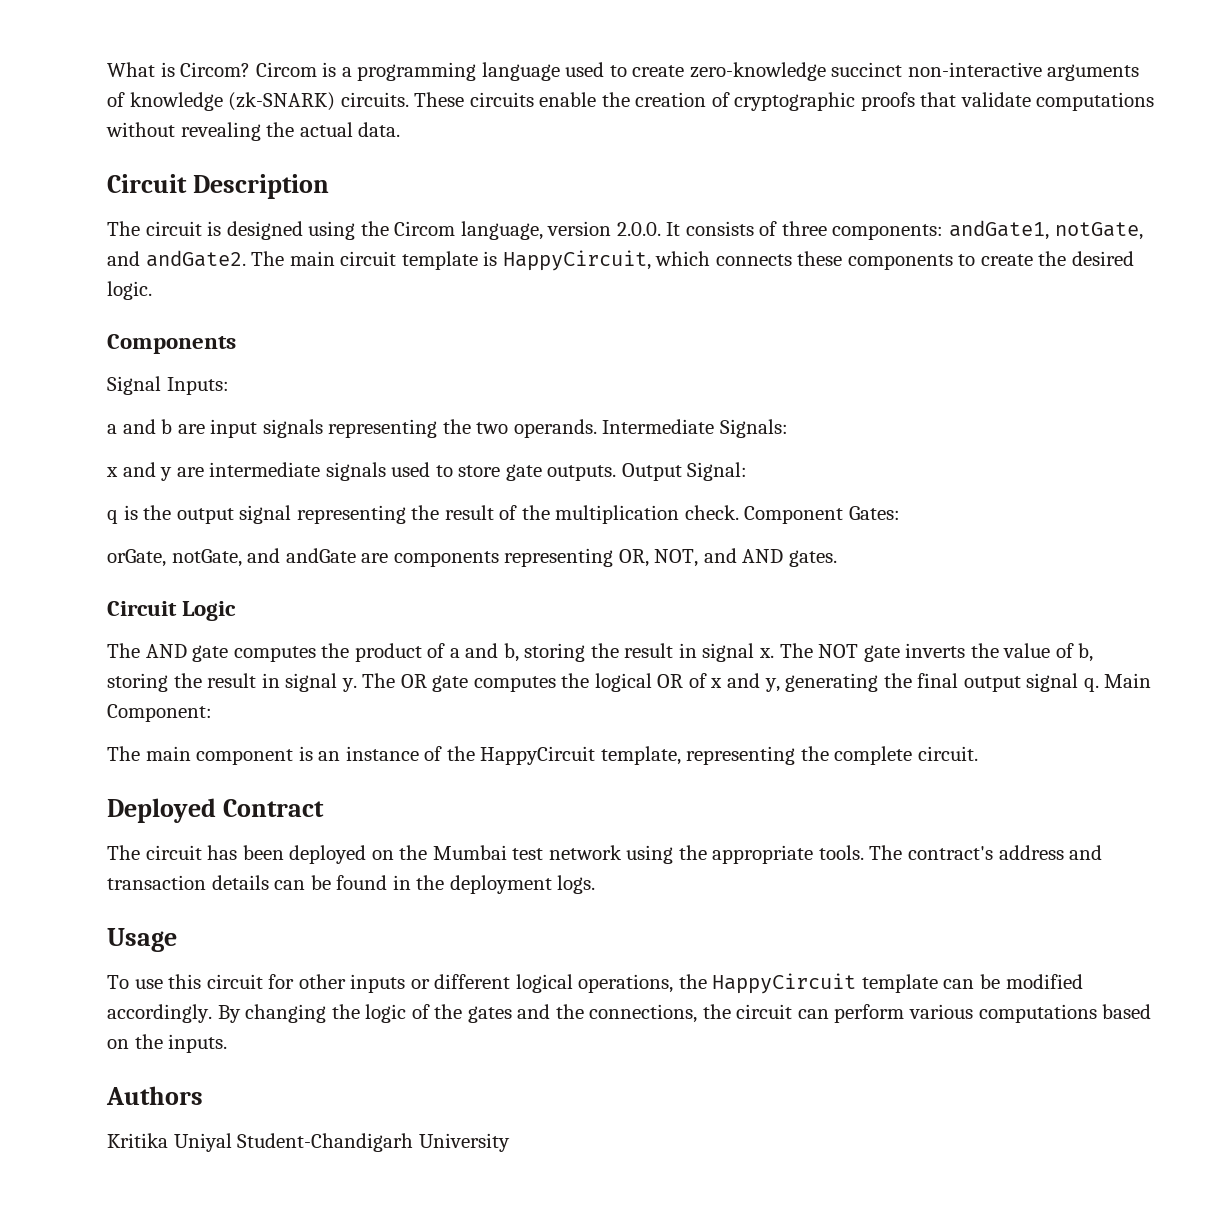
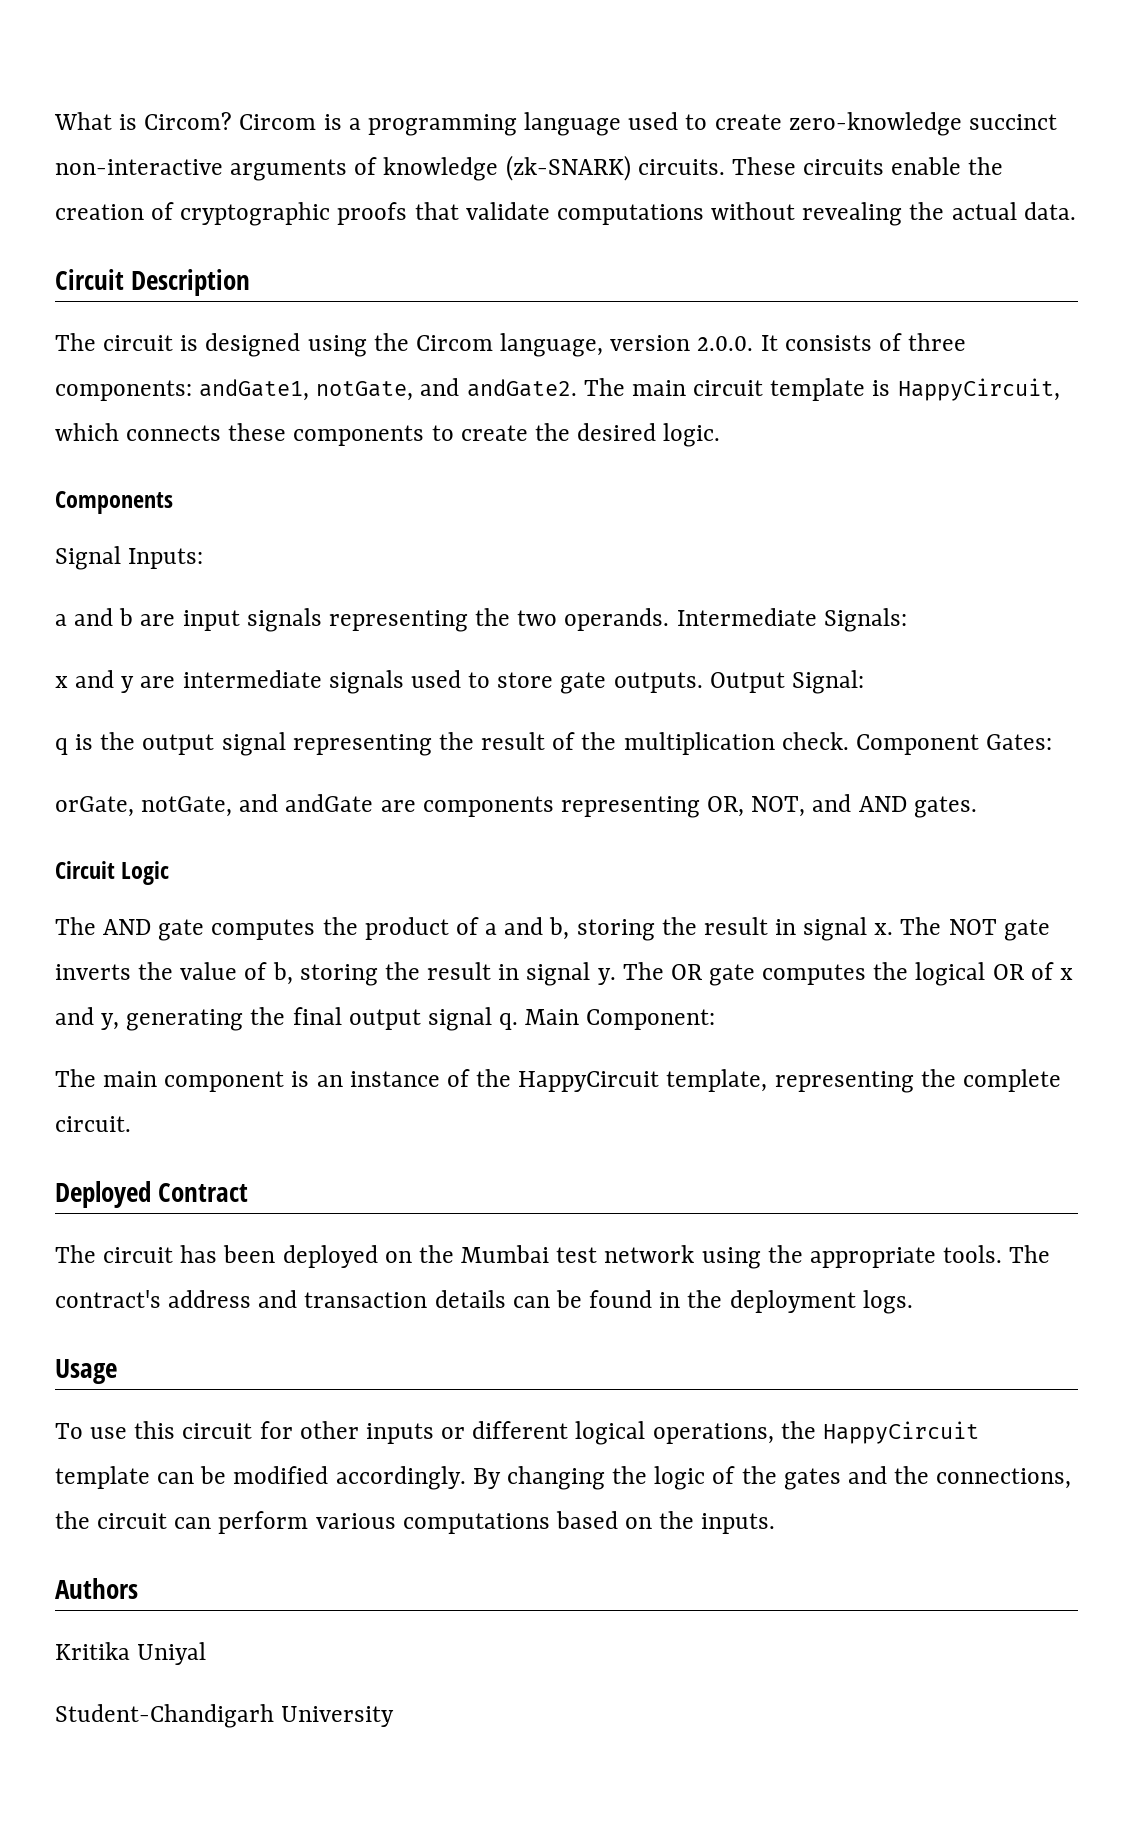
(232, 1142) none -> (207, 1653) //

